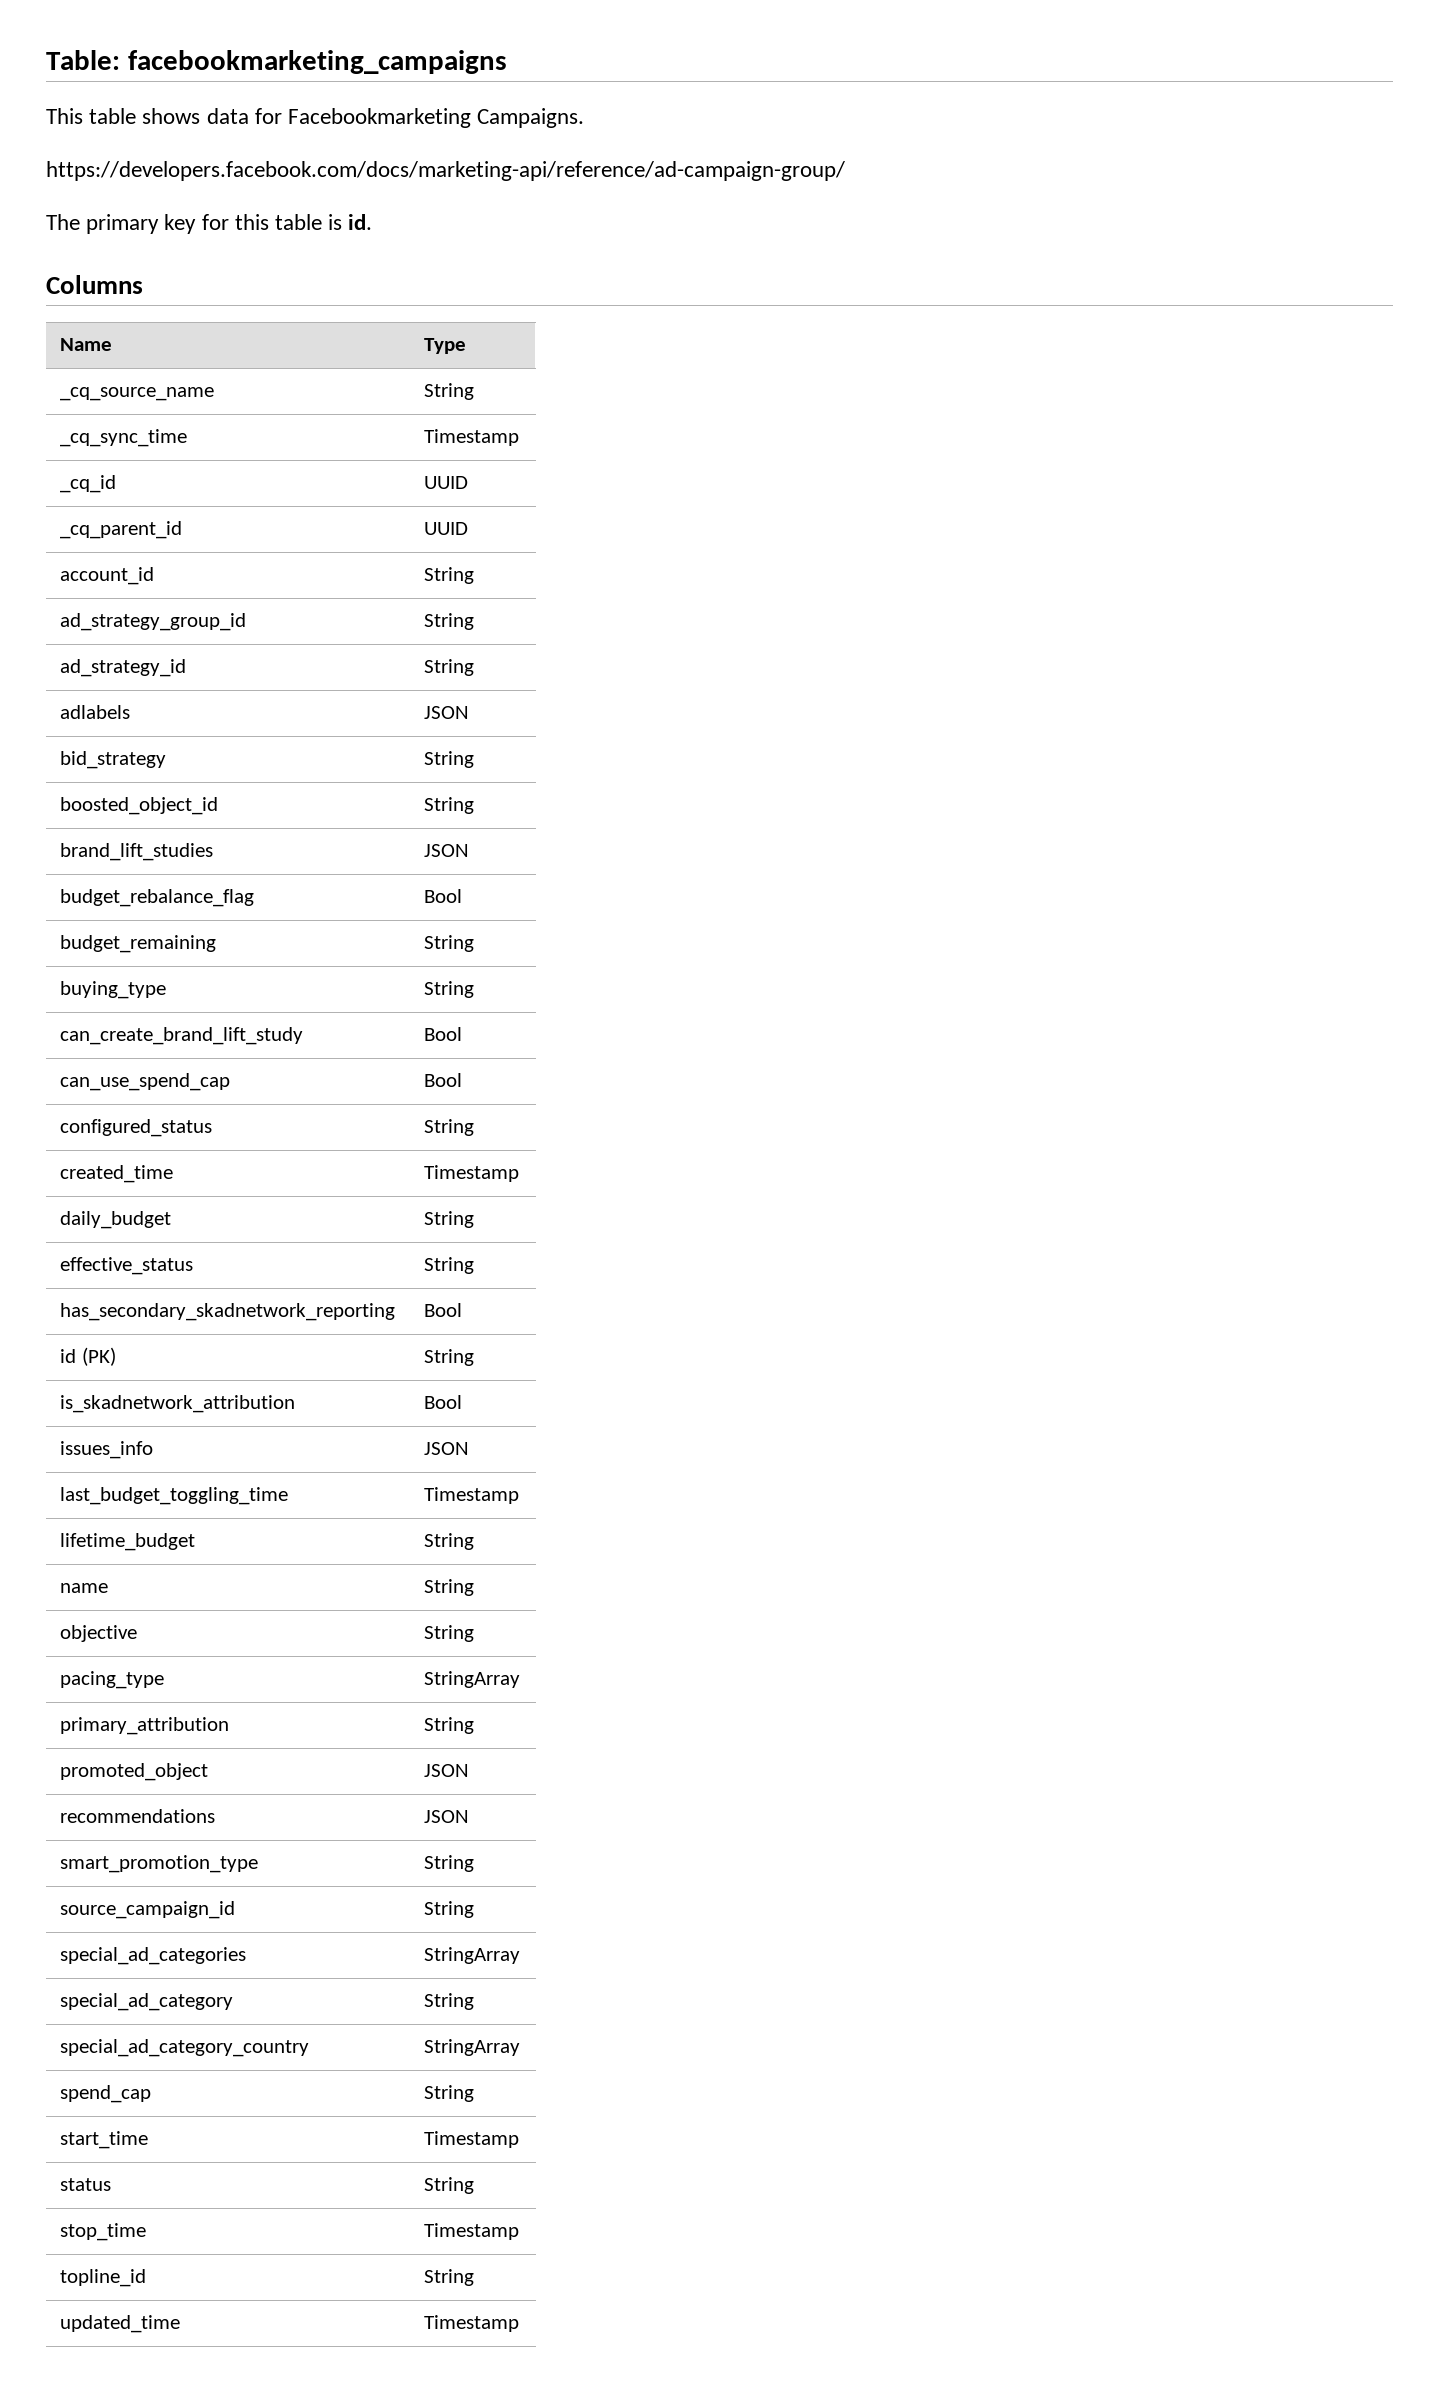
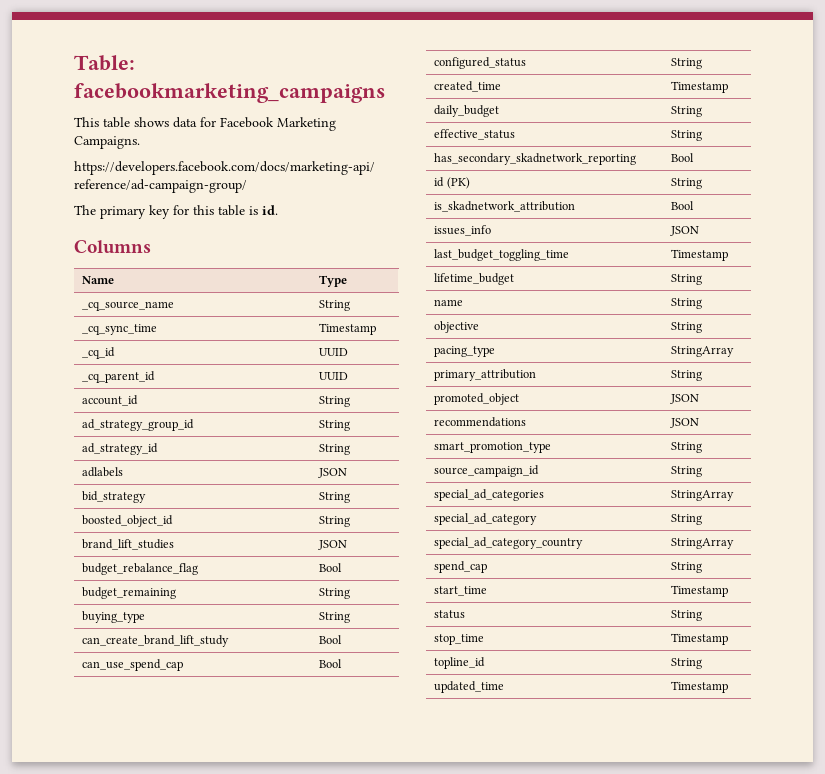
[288,108,472,128] Facebookmarketing -> [220,117,336,131] Facebook Marketing

